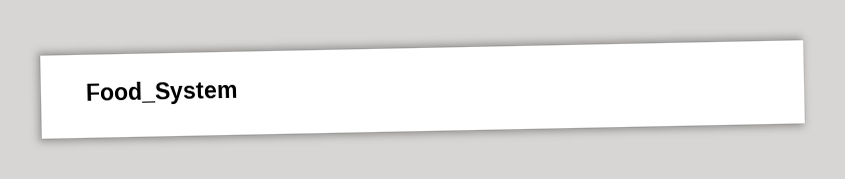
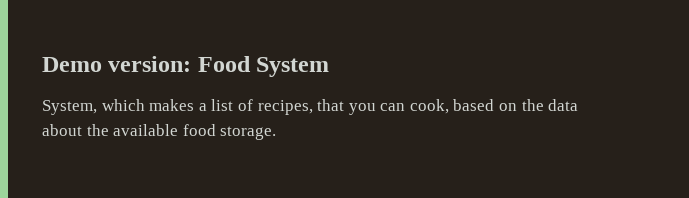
[85,79,238,106] Food_System -> [42,56,330,77] [42,99,579,115] [42,124,277,140] Demo version: Food System // System, which makes a list of recipes, that you can cook, based on the data about the available food storage.

